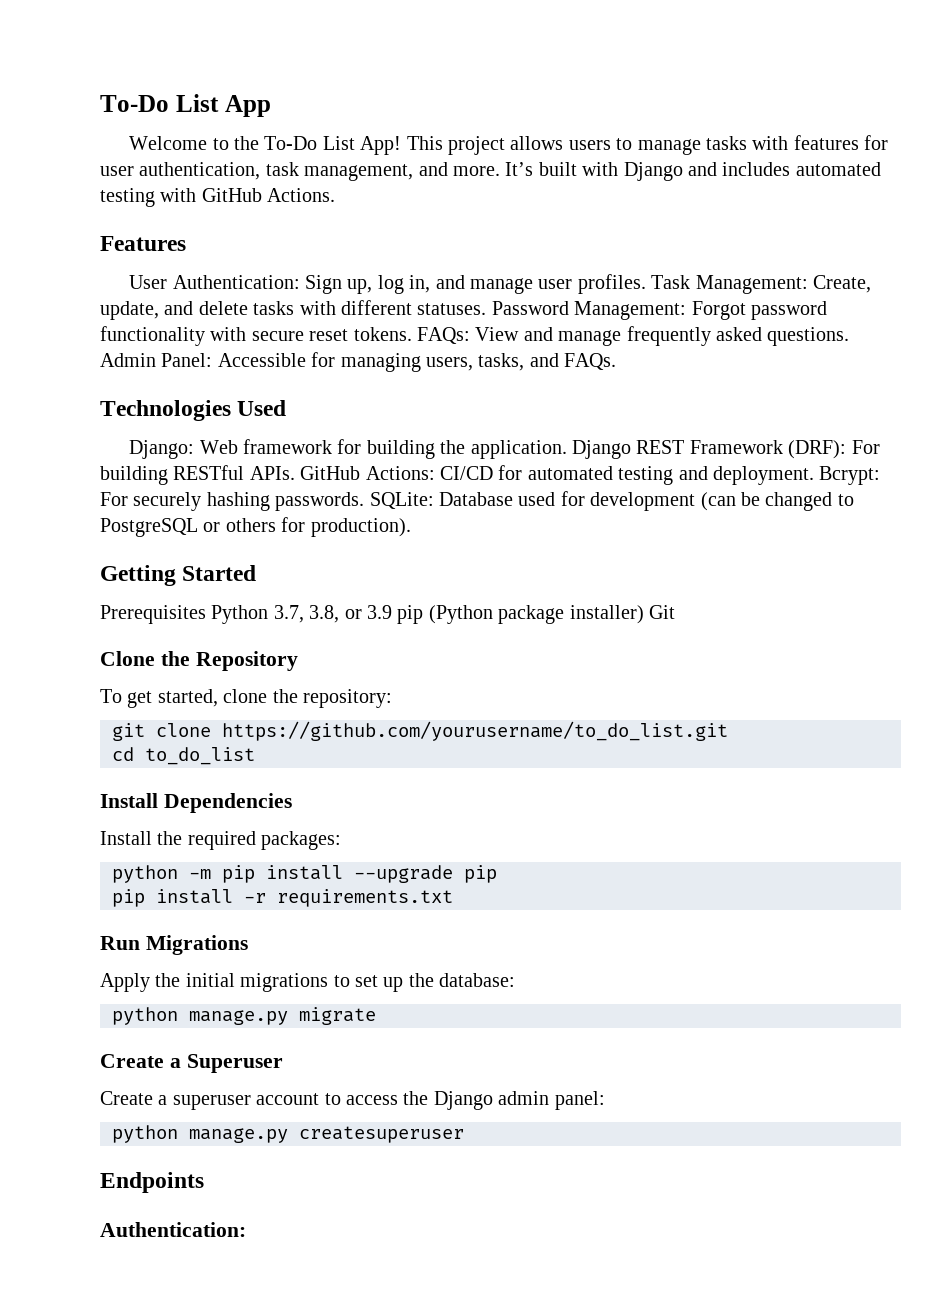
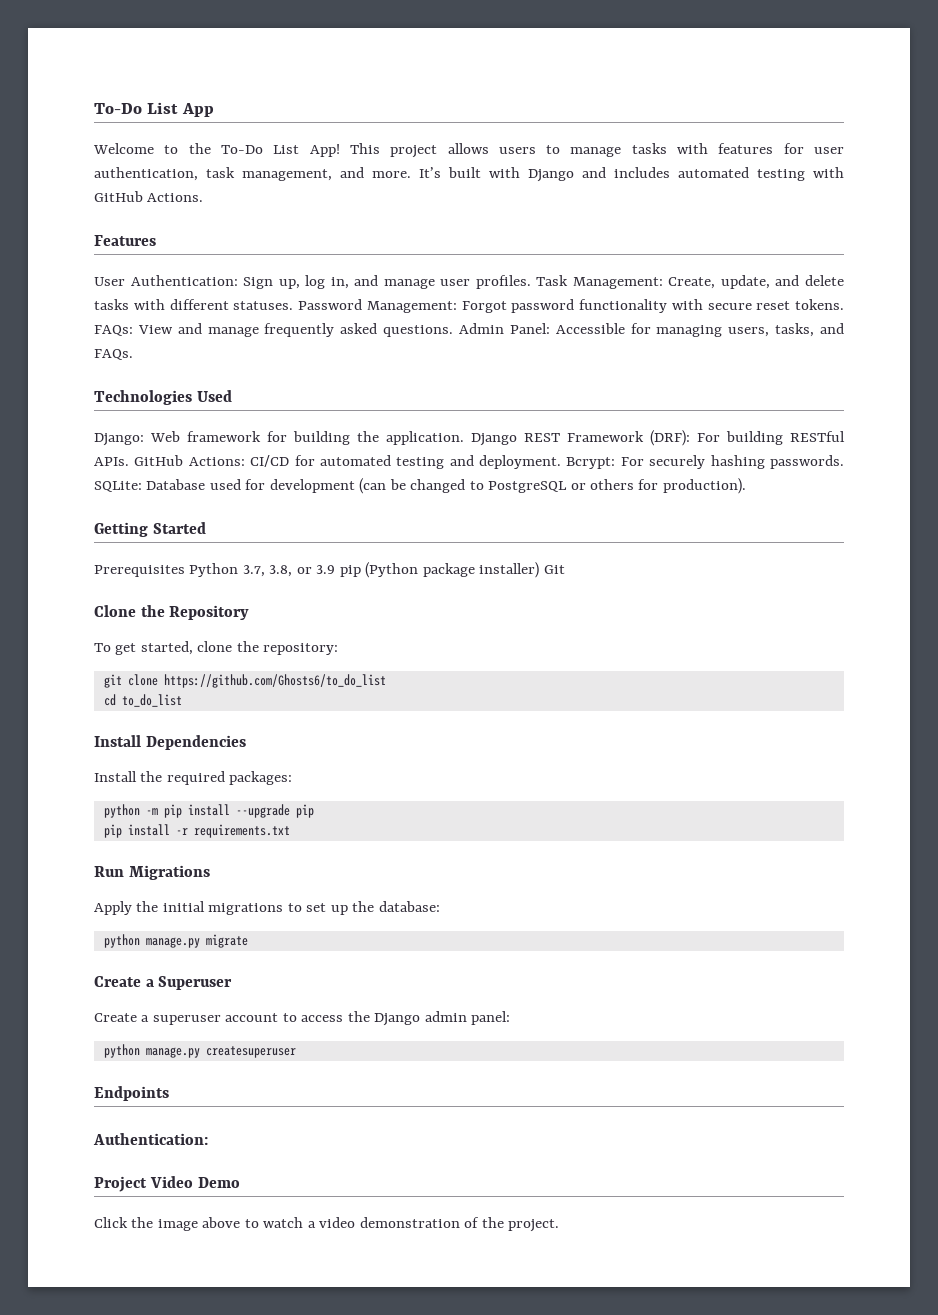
[222,721,728,741] https://github.com/yourusername/to_do_list.git -> [163,674,386,688] https://github.com/Ghosts6/to_do_list
(246, 1229) none -> [94,1176,240,1192] [94,1217,560,1232] // Project Video Demo // Click the image above to watch a video demonstration of the project.

